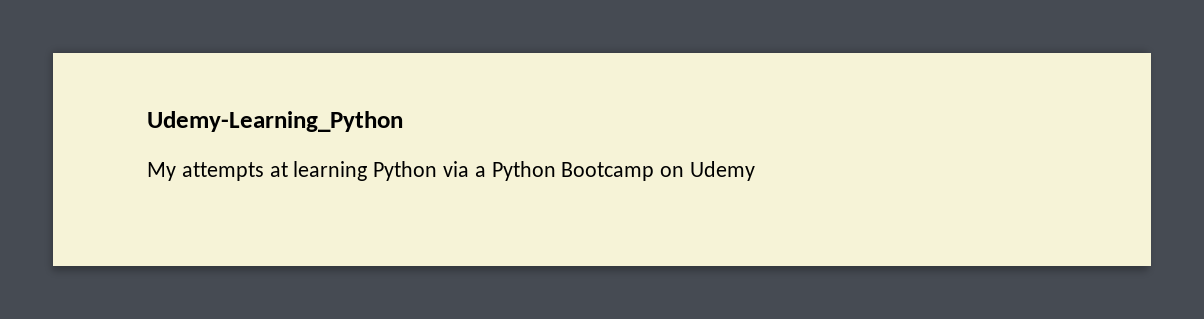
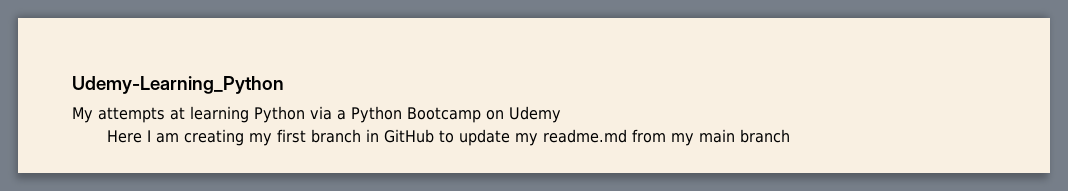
(756, 171) none -> [107,129,791,146] // Here I am creating my first branch in GitHub to update my readme.md from my main branch

